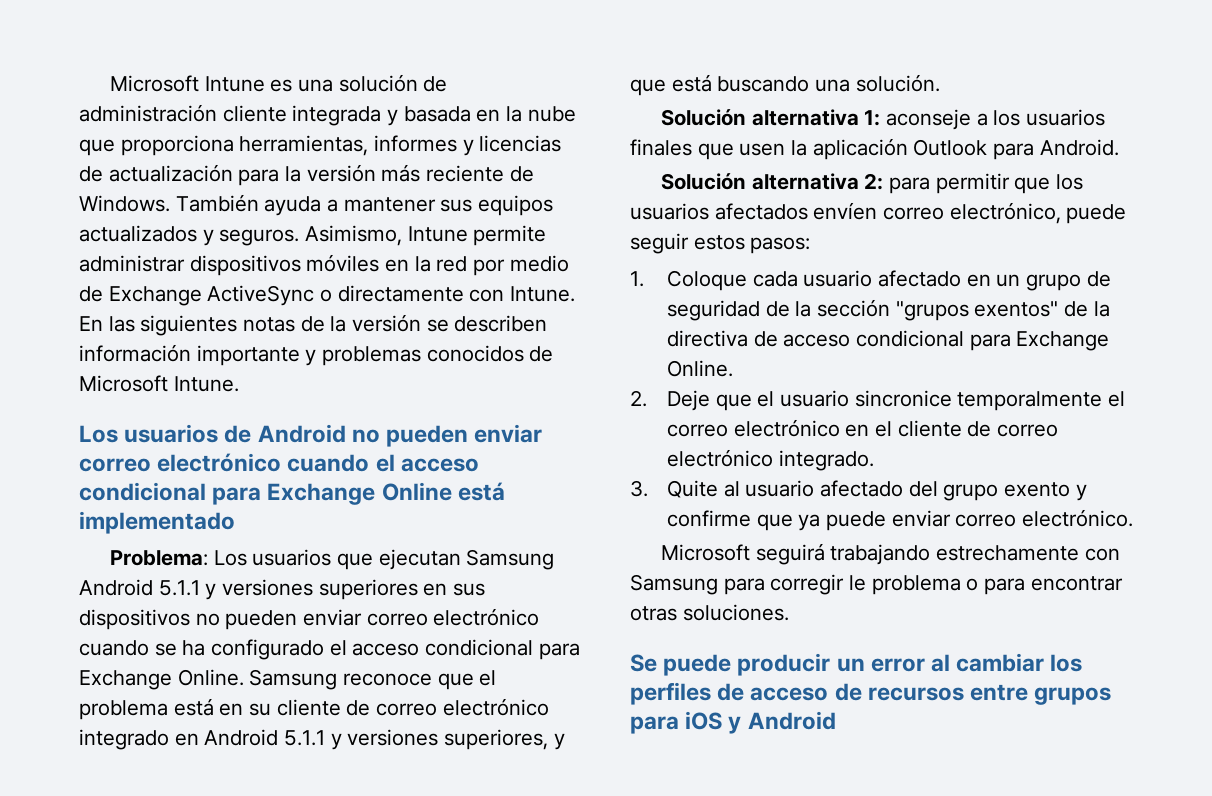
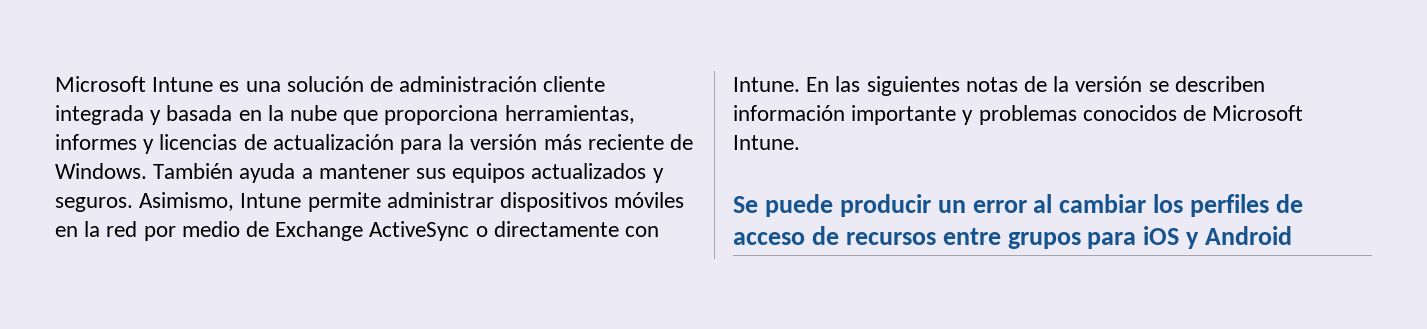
[79,424,543,447] [79,453,479,472] [79,482,505,505] [79,511,235,534] [109,549,555,570] [79,579,486,600] [79,608,540,630] [79,639,580,660] [79,669,497,690] [79,698,549,720] [79,729,565,750] [630,74,940,96] [660,109,1105,130] [630,138,1119,160] [660,173,1083,194] [630,202,1127,224] [630,233,811,254] [630,270,1111,291] [666,299,1110,321] [666,330,1110,351] [666,360,733,377] [630,390,1125,411] [666,419,1058,437] [666,449,874,471] [630,480,1087,501] [666,509,1133,531] [660,543,1120,565] [630,574,1123,595] [630,604,789,621] // Los usuarios de Android no pueden enviar correo electrónico cuando el acceso condicional para Exchange Online está implementado // Problema: Los usuarios que ejecutan Samsung Android 5.1.1 y versiones superiores en sus dispositivos no pueden enviar correo electrónico cuando se ha configurado el acceso condicional para Exchange Online. Samsung reconoce que el problema está en su cliente de correo electrónico integrado en Android 5.1.1 y versiones superiores, y que está buscando una solución. // Solución alternativa 1: aconseje a los usuarios finales que usen la aplicación Outlook para Android. // Solución alternativa 2: para permitir que los usuarios afectados envíen correo electrónico, puede seguir estos pasos: // 1. Coloque cada usuario afectado en un grupo de seguridad de la sección "grupos exentos" de la directiva de acceso condicional para Exchange Online. // 2. Deje que el usuario sincronice temporalmente el correo electrónico en el cliente de correo electrónico integrado. // 3. Quite al usuario afectado del grupo exento y confirme que ya puede enviar correo electrónico. // Microsoft seguirá trabajando estrechamente con Samsung para corregir le problema o para encontrar otras soluciones. -> (800, 142) none

